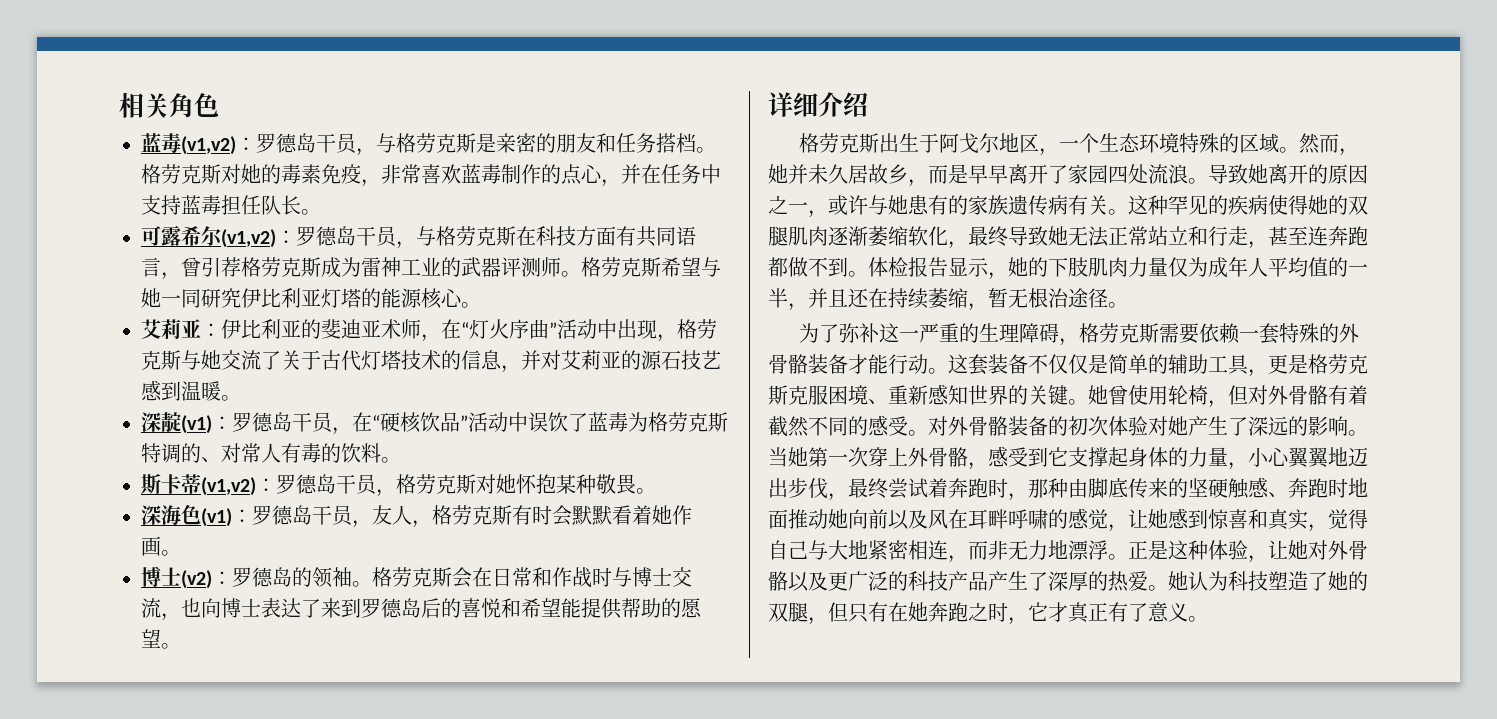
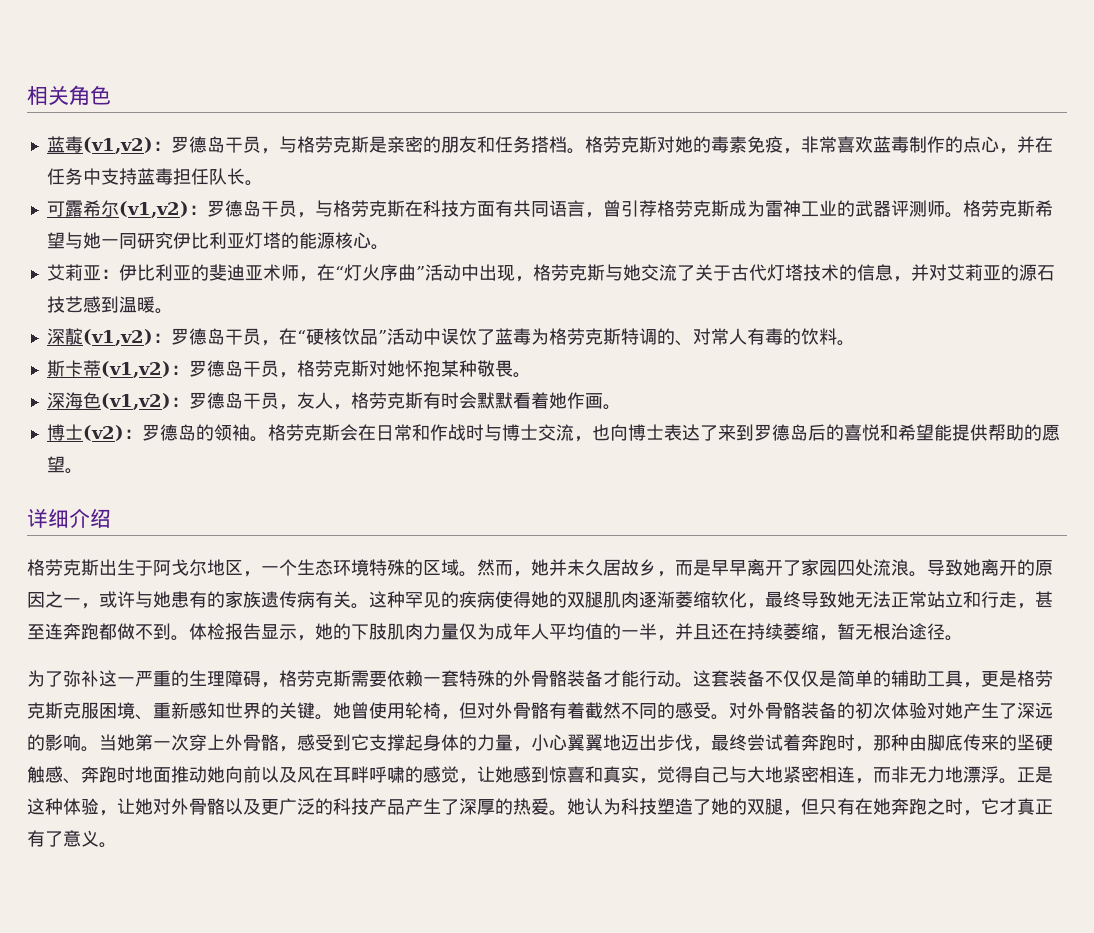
[181,415,212,434] (v1) -> [82,329,153,346] (v1,v2)
[201,508,232,527] (v1) -> [100,393,171,410] (v1,v2)

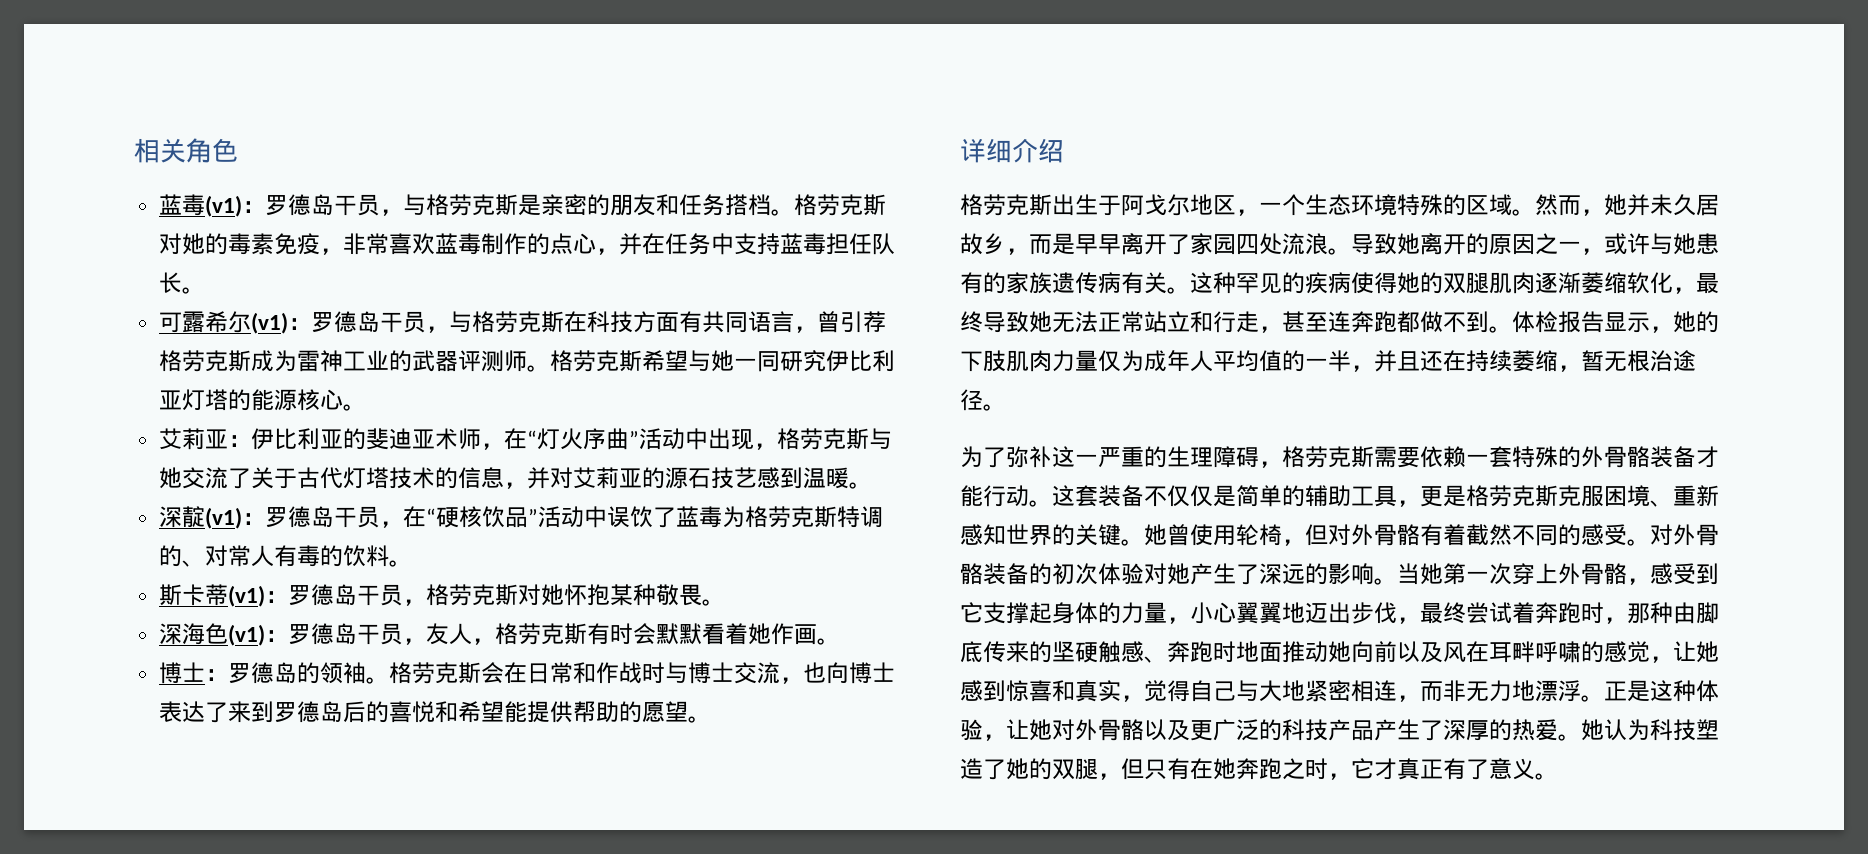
[82,137,153,154] (v1,v2) -> [205,195,243,217] (v1)
[118,201,189,218] (v1,v2) -> [251,312,289,334] (v1)
[82,329,153,346] (v1,v2) -> [205,507,243,529] (v1)
[100,361,171,378] (v1,v2) -> [228,585,266,607] (v1)
[100,393,171,410] (v1,v2) -> [228,624,266,646] (v1)
[82,425,124,441] (v2) -> (206, 672) none

